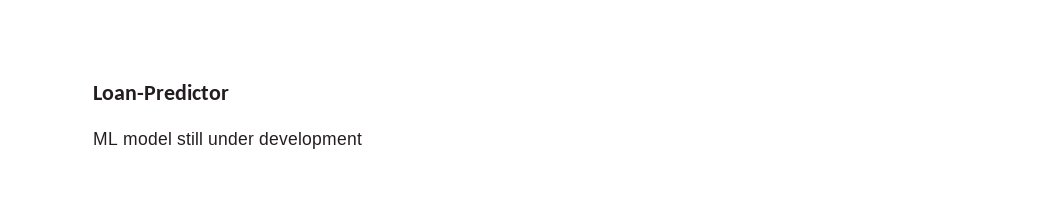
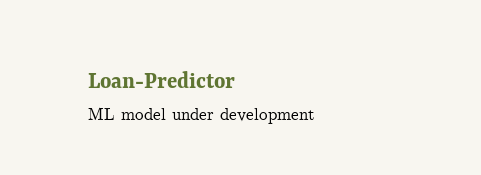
[177,132,203,145] still -> (166, 114) none

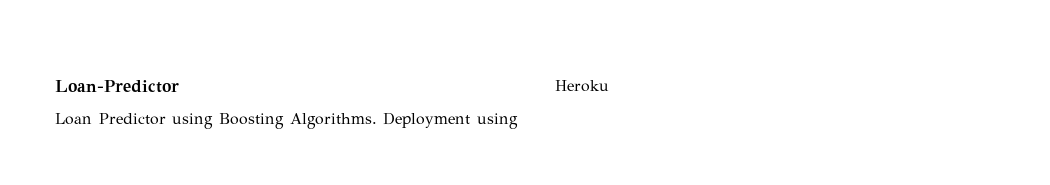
[88,107,315,124] ML model under development -> [55,112,518,129] [555,80,609,92] Loan Predictor using Boosting Algorithms. Deployment using Heroku

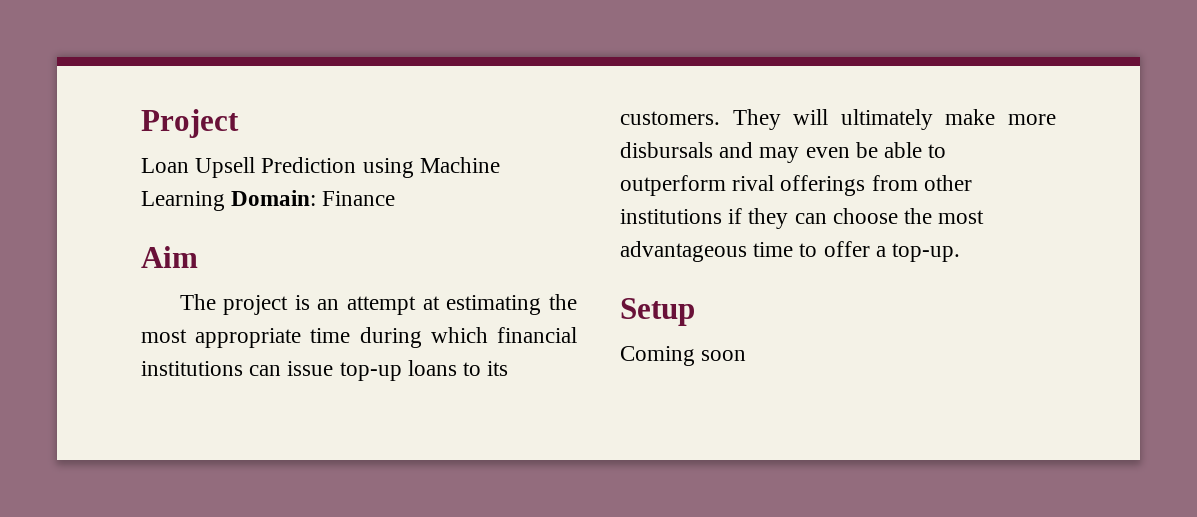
[55,80,179,93] Loan-Predictor -> [141,109,239,138] Project
[98,112,518,129] [555,80,609,92] Predictor using Boosting Algorithms. Deployment using Heroku -> [195,157,500,178] [141,190,396,211] [141,246,198,268] [179,294,577,315] [141,327,577,348] [141,360,509,381] [620,109,1056,130] [620,142,947,163] [620,175,972,196] [620,208,985,229] [620,241,961,262] [620,298,695,326] [620,346,747,366] Upsell Prediction using Machine Learning Domain: Finance // Aim // The project is an attempt at estimating the most appropriate time during which financial institutions can issue top-up loans to its customers. They will ultimately make more disbursals and may even be able to outperform rival offerings from other institutions if they can choose the most advantageous time to offer a top-up. // Setup // Coming soon

